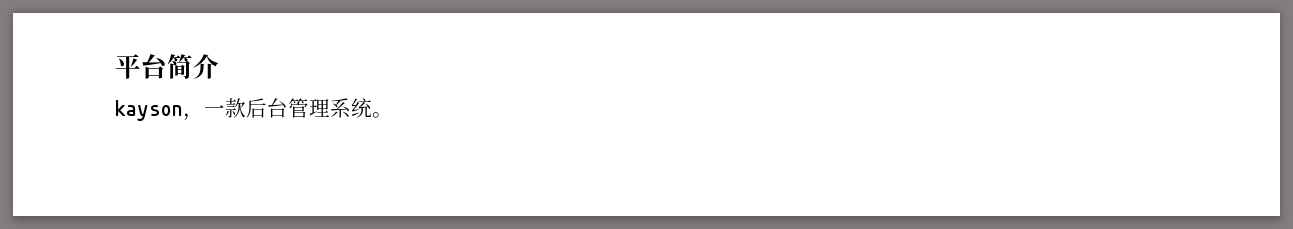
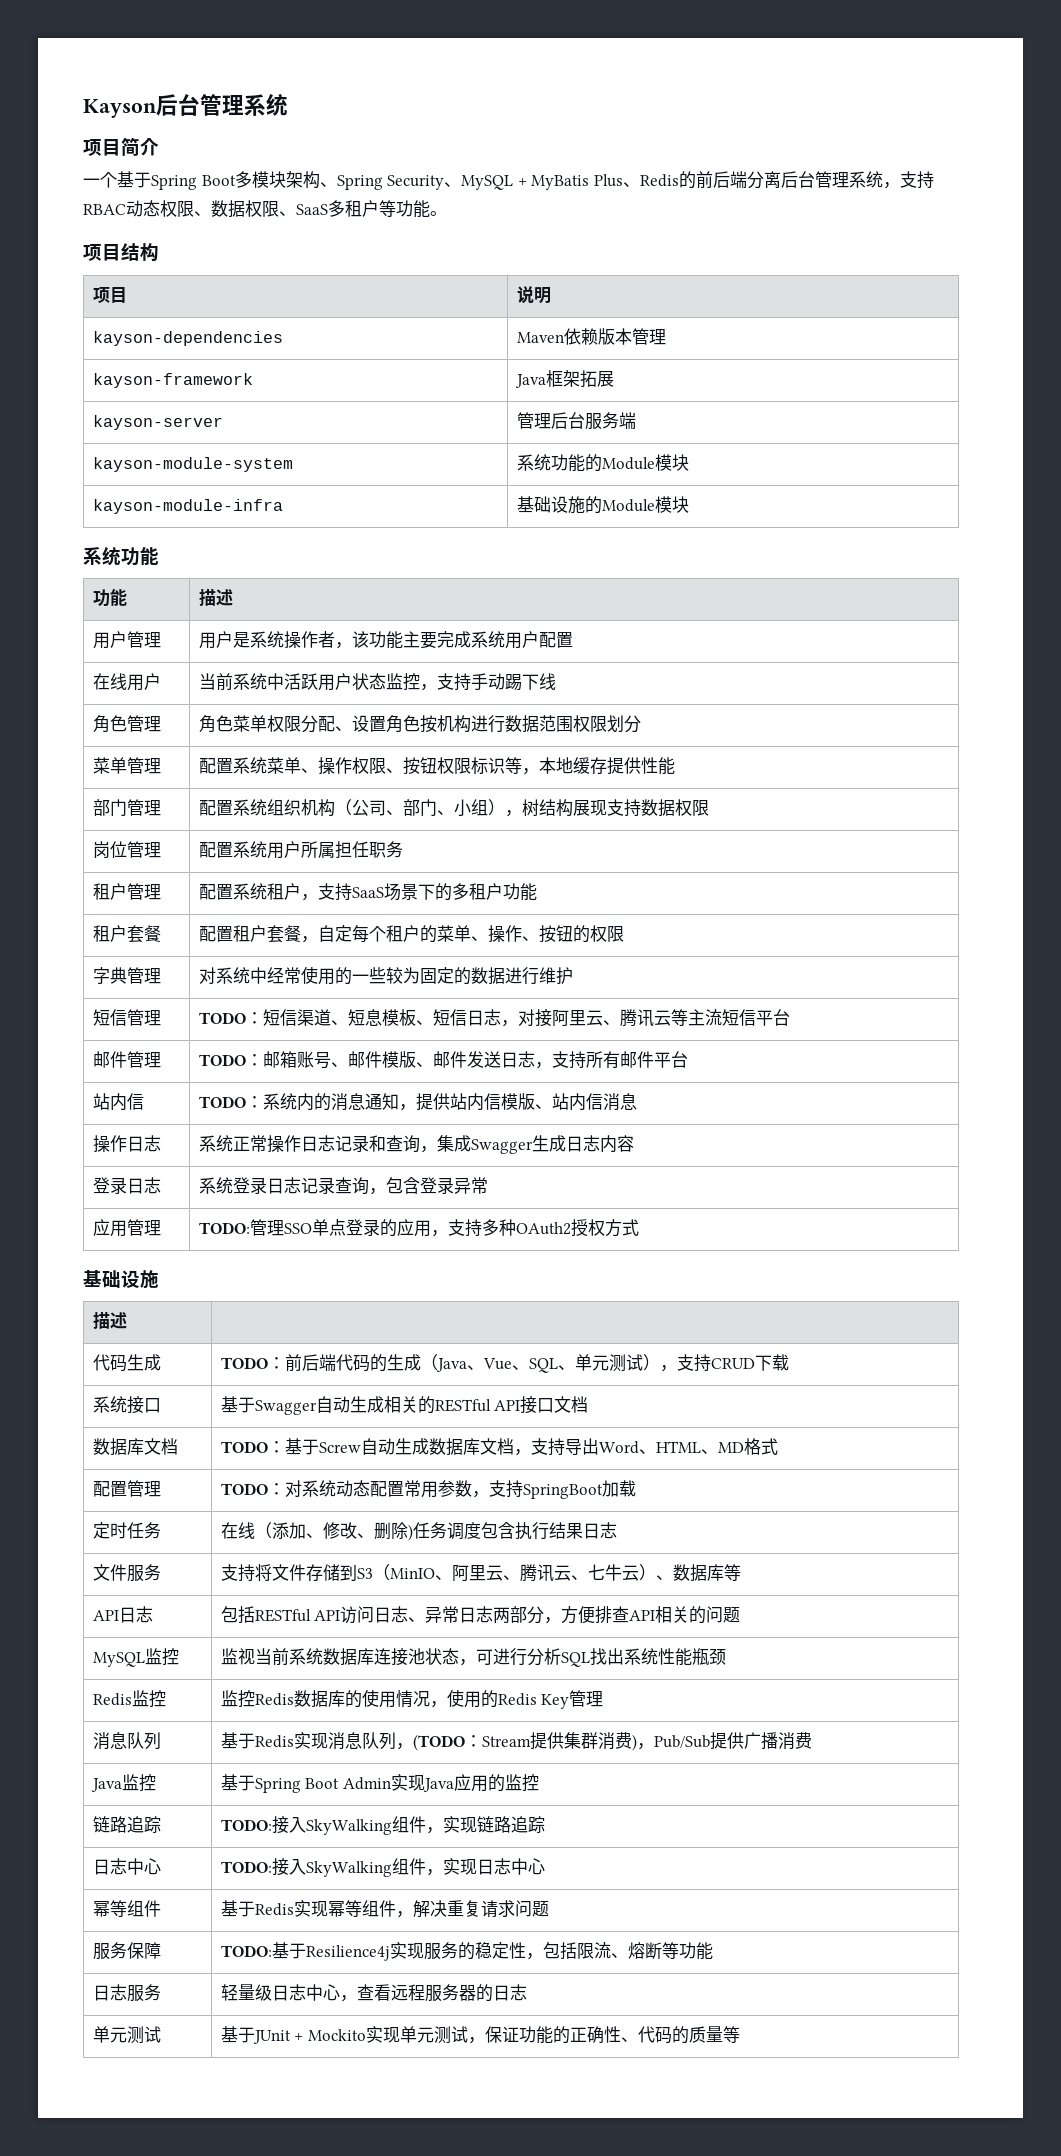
[115,54,219,79] [115,98,393,121] 平台简介 // kayson，一款后台管理系统。 -> [83,93,288,118] [83,137,159,156] [83,171,934,190] [83,200,447,218] [83,243,159,262] [92,287,127,303] [516,286,551,304] [92,331,283,346] [516,328,666,345] [92,373,253,388] [514,370,614,388] [92,415,223,430] [516,412,636,430] [92,457,293,472] [516,454,689,472] [92,499,283,514] [516,496,689,514] [83,546,159,566] [92,588,127,607] [198,589,233,606] [92,631,161,649] [198,631,573,649] [92,673,161,691] [198,673,556,691] [92,715,161,733] [198,715,641,733] [92,757,161,774] [198,757,675,775] [92,799,161,816] [198,799,709,817] [92,841,161,858] [198,841,403,859] [92,883,161,900] [198,883,537,901] [92,925,161,943] [198,925,624,943] [92,967,161,984] [198,966,573,985] [92,1009,161,1026] [198,1009,790,1027] [92,1051,161,1068] [198,1051,688,1069] [92,1093,144,1111] [198,1093,637,1111] [92,1135,161,1153] [198,1135,634,1154] [92,1177,161,1194] [198,1177,488,1195] [92,1219,161,1237] [198,1219,639,1237] [83,1269,159,1288] [92,1312,127,1329] [92,1354,161,1372] [220,1354,789,1373] [92,1396,161,1414] [220,1396,589,1415] [92,1438,178,1456] [220,1438,778,1456] [92,1480,161,1497] [220,1480,636,1499] [92,1522,161,1539] [220,1522,617,1541] [92,1564,161,1582] [220,1564,741,1582] [92,1606,153,1623] [220,1606,741,1624] [92,1648,179,1667] [220,1648,726,1667] [92,1690,166,1708] [220,1689,604,1709] [92,1732,161,1750] [220,1732,812,1751] [90,1774,156,1792] [220,1774,540,1793] [92,1816,161,1833] [220,1816,545,1835] [92,1858,161,1875] [220,1858,545,1877] [92,1900,161,1917] [220,1900,549,1918] [92,1942,161,1960] [220,1942,713,1961] [92,1984,161,2002] [220,1984,527,2002] [92,2026,161,2044] [220,2026,741,2044] Kayson后台管理系统 // 项目简介 // 一个基于Spring Boot多模块架构、Spring Security、MySQL + MyBatis Plus、Redis的前后端分离后台管理系统，支持RBAC动态权限、数据权限、SaaS多租户等功能。 // 项目结构 // 项目 | 说明 // kayson-dependencies | Maven依赖版本管理 // kayson-framework | Java框架拓展 // kayson-server | 管理后台服务端 // kayson-module-system | 系统功能的Module模块 // kayson-module-infra | 基础设施的Module模块 // 系统功能 // 功能 | 描述 // 用户管理 | 用户是系统操作者，该功能主要完成系统用户配置 // 在线用户 | 当前系统中活跃用户状态监控，支持手动踢下线 // 角色管理 | 角色菜单权限分配、设置角色按机构进行数据范围权限划分 // 菜单管理 | 配置系统菜单、操作权限、按钮权限标识等，本地缓存提供性能 // 部门管理 | 配置系统组织机构（公司、部门、小组），树结构展现支持数据权限 // 岗位管理 | 配置系统用户所属担任职务 // 租户管理 | 配置系统租户，支持SaaS场景下的多租户功能 // 租户套餐 | 配置租户套餐，自定每个租户的菜单、操作、按钮的权限 // 字典管理 | 对系统中经常使用的一些较为固定的数据进行维护 // 短信管理 | TODO：短信渠道、短息模板、短信日志，对接阿里云、腾讯云等主流短信平台 // 邮件管理 | TODO：邮箱账号、邮件模版、邮件发送日志，支持所有邮件平台 // 站内信 | TODO：系统内的消息通知，提供站内信模版、站内信消息 // 操作日志 | 系统正常操作日志记录和查询，集成Swagger生成日志内容 // 登录日志 | 系统登录日志记录查询，包含登录异常 // 应用管理 | TODO:管理SSO单点登录的应用，支持多种OAuth2授权方式 // 基础设施 // 描述 | // 代码生成 | TODO：前后端代码的生成（Java、Vue、SQL、单元测试），支持CRUD下载 // 系统接口 | 基于Swagger自动生成相关的RESTful API接口文档 // 数据库文档 | TODO：基于Screw自动生成数据库文档，支持导出Word、HTML、MD格式 // 配置管理 | TODO：对系统动态配置常用参数，支持SpringBoot加载 // 定时任务 | 在线（添加、修改、删除)任务调度包含执行结果日志 // 文件服务 | 支持将文件存储到S3（MinIO、阿里云、腾讯云、七牛云）、数据库等 // API日志 | 包括RESTful API访问日志、异常日志两部分，方便排查API相关的问题 // MySQL监控 | 监视当前系统数据库连接池状态，可进行分析SQL找出系统性能瓶颈 // Redis监控 | 监控Redis数据库的使用情况，使用的Redis Key管理 // 消息队列 | 基于Redis实现消息队列，(TODO：Stream提供集群消费)，Pub/Sub提供广播消费 // Java监控 | 基于Spring Boot Admin实现Java应用的监控 // 链路追踪 | TODO:接入SkyWalking组件，实现链路追踪 // 日志中心 | TODO:接入SkyWalking组件，实现日志中心 // 幂等组件 | 基于Redis实现幂等组件，解决重复请求问题 // 服务保障 | TODO:基于Resilience4j实现服务的稳定性，包括限流、熔断等功能 // 日志服务 | 轻量级日志中心，查看远程服务器的日志 // 单元测试 | 基于JUnit + Mockito实现单元测试，保证功能的正确性、代码的质量等

